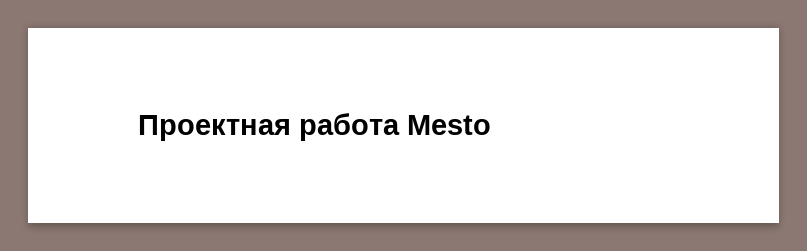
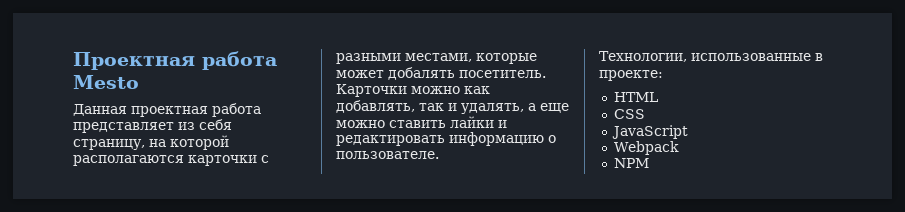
(491, 125) none -> [73,103,261,117] [73,119,232,133] [73,135,229,150] [73,155,269,166] [336,53,537,64] [336,67,546,80] [336,84,490,97] [336,100,569,114] [336,116,507,128] [336,132,556,146] [336,151,439,159] [599,51,823,62] [599,70,663,81] [613,92,658,102] [613,109,645,119] [611,125,688,139] [613,141,679,155] [613,158,649,168] // Данная проектная работа представляет из себя страницу, на которой располагаются карточки с разными местами, которые может добалять посетитель. Карточки можно как добавлять, так и удалять, а еще можно ставить лайки и редактировать информацию о пользователе. // Технологии, использованные в проекте: // HTML // CSS // JavaScript // Webpack // NPM

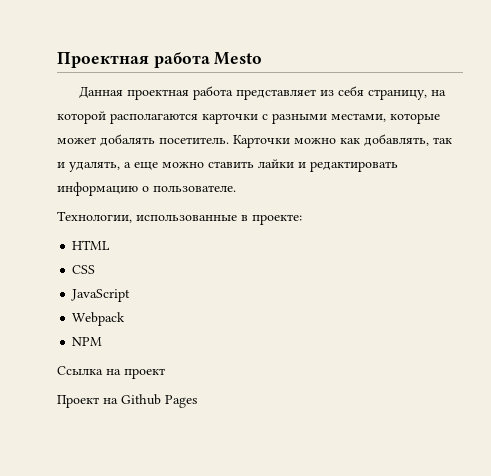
(649, 163) none -> [57,366,165,379] [57,394,197,408] // Cсылка на проект // Проект на Github Pages

